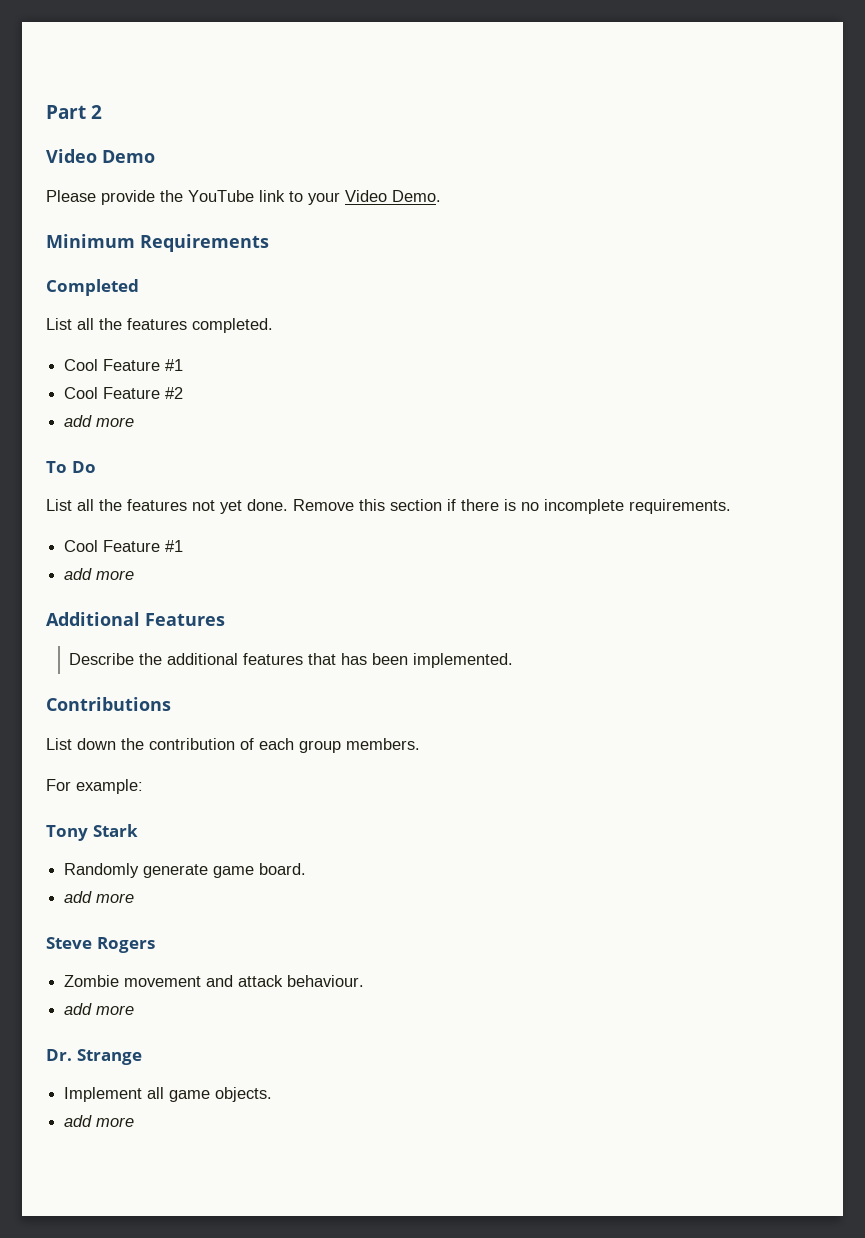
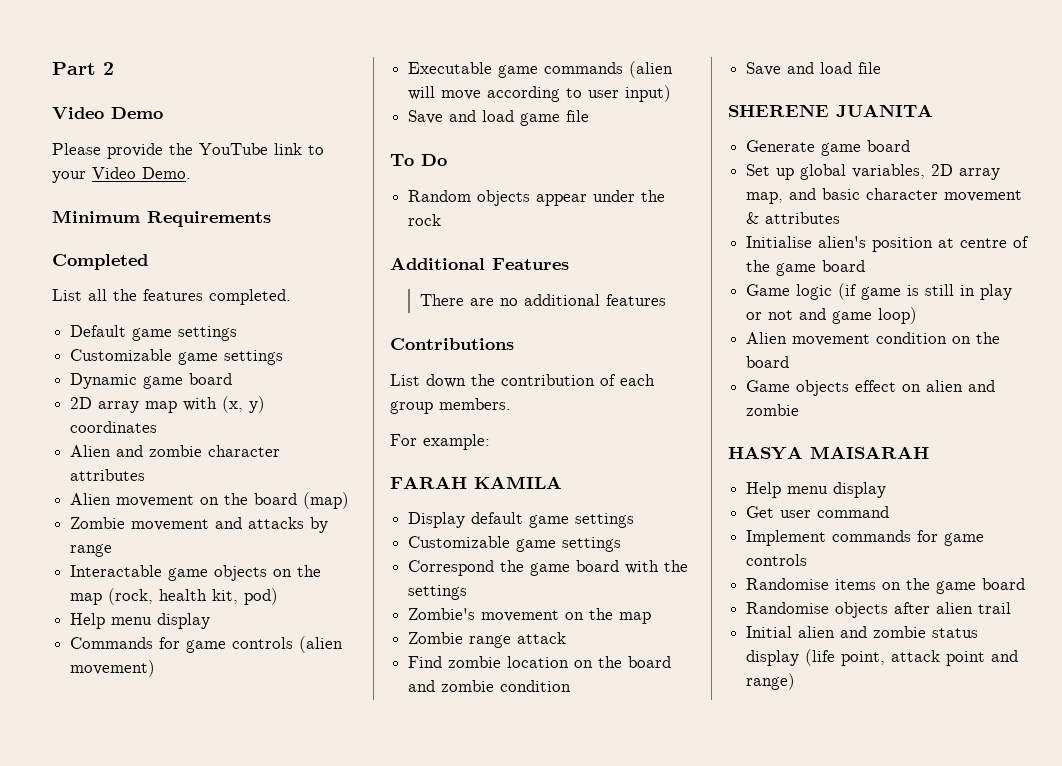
[64,359,184,371] [64,387,184,399] [64,415,135,427] [46,461,96,473] [46,499,731,514] [64,540,184,552] [64,568,135,580] Cool Feature #1 // Cool Feature #2 // add more // To Do // List all the features not yet done. Remove this section if there is no incomplete requirements. // Cool Feature #1 // add more -> [70,325,238,341] [70,349,284,365] [70,373,233,389] [70,396,266,413] [70,421,158,433] [70,445,281,457] [70,469,146,481] [70,492,350,509] [70,517,329,533] [70,544,113,557] [70,565,322,581] [70,588,279,605] [70,613,211,629] [70,636,344,653] [70,660,156,677] [408,61,674,78] [408,85,672,102] [408,110,590,126] [390,154,447,166] [408,190,666,206] [408,214,442,226] Default game settings // Customizable game settings // Dynamic game board // 2D array map with (x, y) coordinates // Alien and zombie character attributes // Alien movement on the board (map) // Zombie movement and attacks by range // Interactable game objects on the map (rock, health kit, pod) // Help menu display // Commands for game controls (alien movement) // Executable game commands (alien will move according to user input) // Save and load game file // To Do // Random objects appear under the rock
[69,653,163,665] Describe the -> [419,294,518,306] There are no
[308,653,514,668] that has been implemented. -> (666, 300) none
[46,824,138,841] [64,863,307,878] [64,891,135,903] [46,937,155,953] [64,975,365,987] [64,1003,135,1015] [46,1049,142,1065] [64,1087,273,1102] [64,1115,135,1127] Tony Stark // Randomly generate game board. // add more // Steve Rogers // Zombie movement and attack behaviour. // add more // Dr. Strange // Implement all game objects. // add more -> [390,476,562,489] [408,512,635,528] [408,536,622,552] [408,560,689,576] [408,585,468,600] [408,608,652,624] [408,632,567,648] [408,656,672,668] [408,680,572,692] [746,62,882,76] [728,104,933,117] [746,140,911,156] [746,164,1001,180] [746,188,1023,204] [746,212,841,224] [746,236,1030,252] [746,260,866,276] [746,283,1013,300] [746,307,918,324] [746,332,1001,346] [746,356,790,368] [746,380,996,396] [746,404,800,416] [728,446,929,460] [746,482,887,498] [746,506,890,518] [746,530,985,546] [746,554,808,566] [746,578,1026,594] [746,602,1012,618] [746,626,979,638] [746,649,1019,666] [746,673,796,690] FARAH KAMILA // Display default game settings // Customizable game settings // Correspond the game board with the settings // Zombie's movement on the map // Zombie range attack // Find zombie location on the board and zombie condition // Save and load file // SHERENE JUANITA // Generate game board // Set up global variables, 2D array map, and basic character movement & attributes // Initialise alien's position at centre of the game board // Game logic (if game is still in play or not and game loop) // Alien movement condition on the board // Game objects effect on alien and zombie // HASYA MAISARAH // Help menu display // Get user command // Implement commands for game controls // Randomise items on the game board // Randomise objects after alien trail // Initial alien and zombie status display (life point, attack point and range)

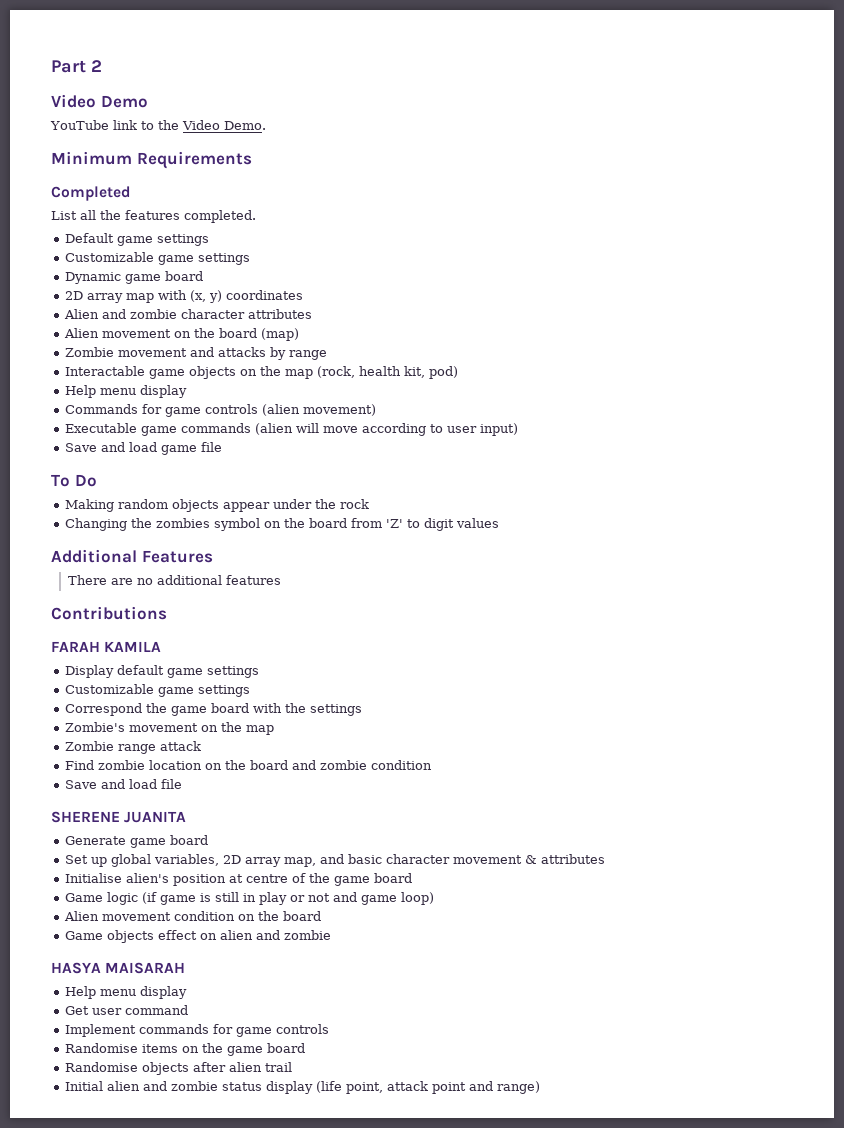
[52,143,193,159] Please provide the -> (148, 101) none
[52,171,86,183] your -> [157,120,179,130] the
[408,190,472,202] Random -> [64,499,168,512] Making random
(442, 220) none -> [64,518,499,531] // Changing the zombies symbol on the board from 'Z' to digit values
[390,374,655,388] [390,398,511,414] [390,434,490,450] // List down the contribution of each group members. // For example: -> (167, 613) none

